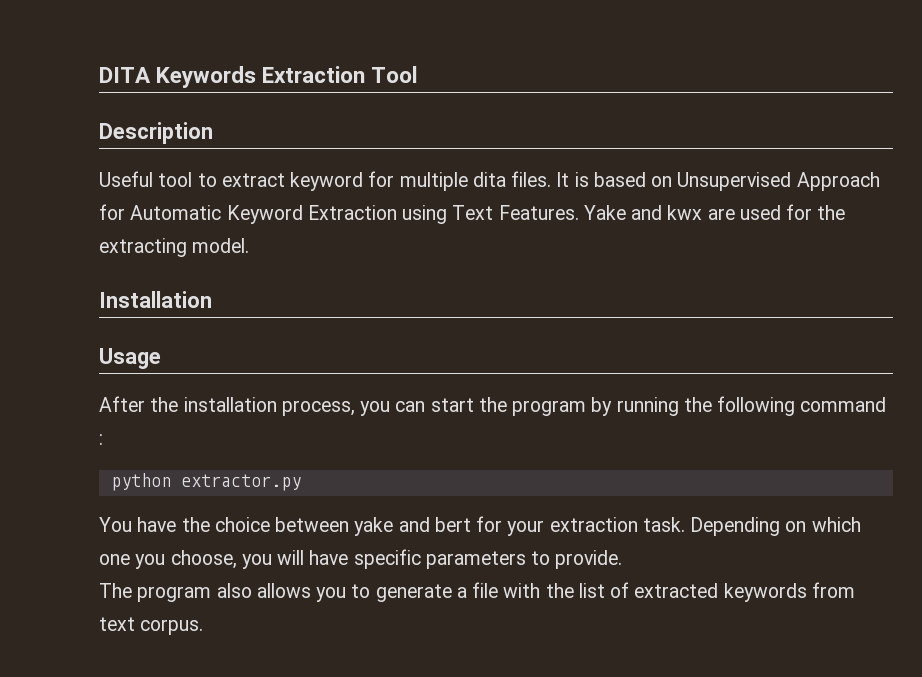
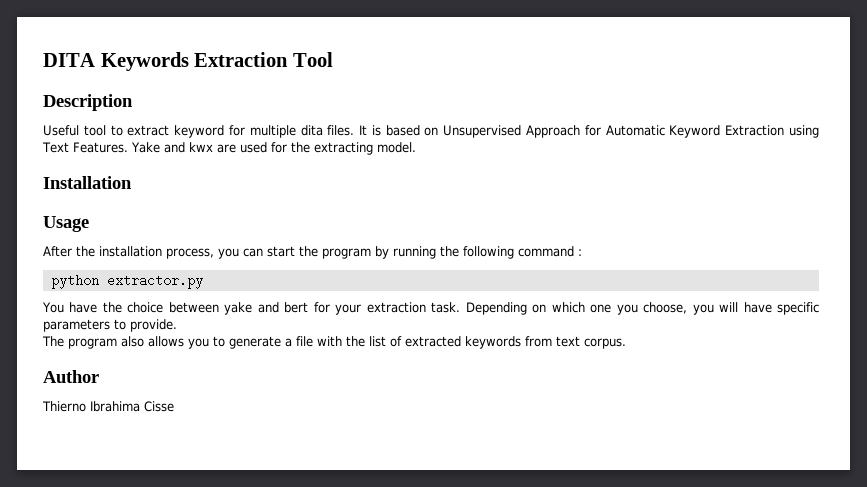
(204, 627) none -> [43,370,99,383] [42,401,174,412] // Author // Thierno Ibrahima Cisse

